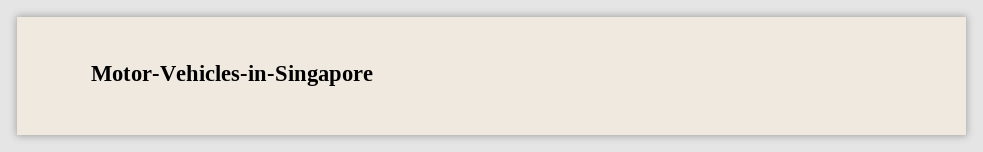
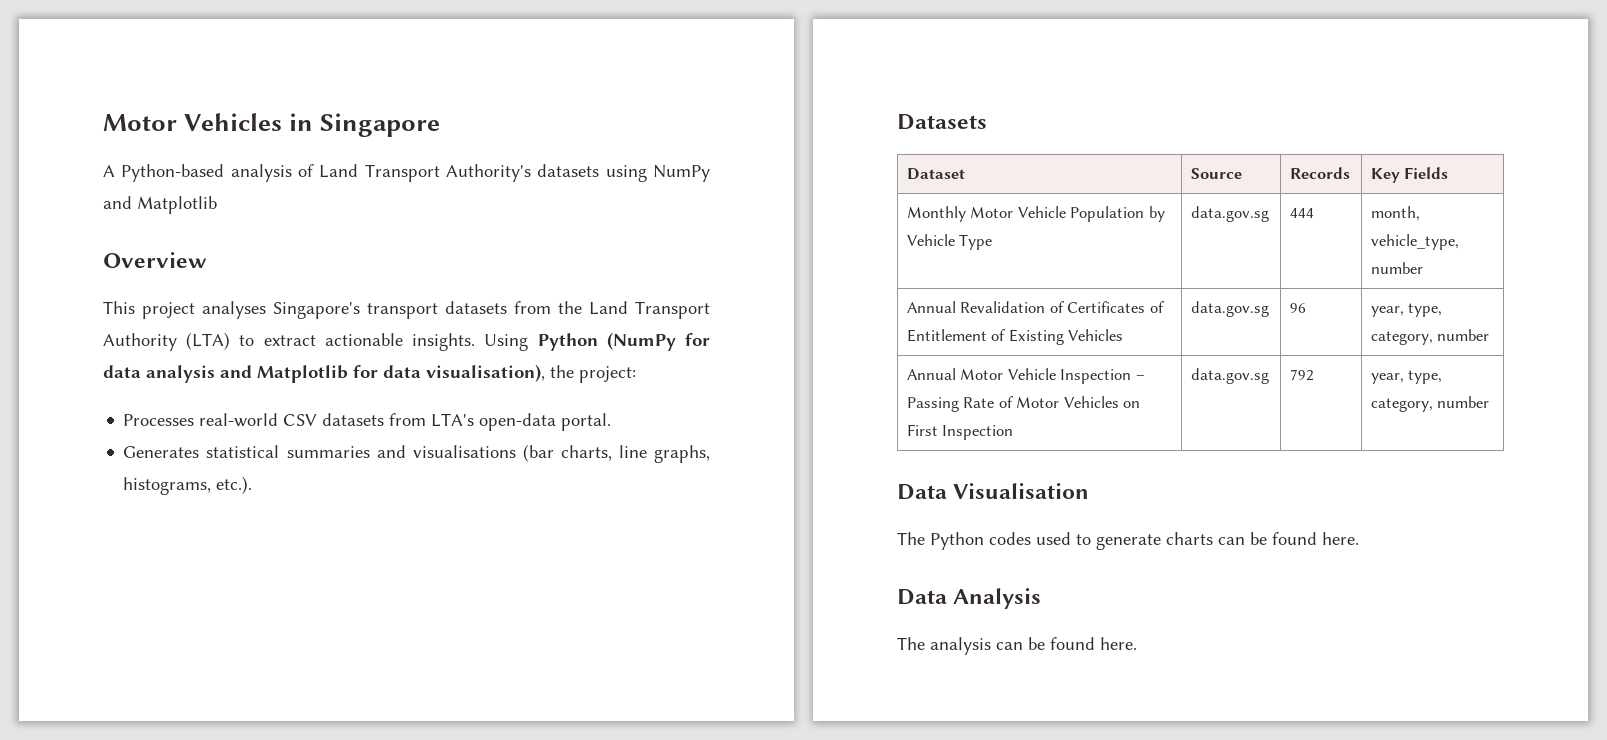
[91,65,373,86] Motor-Vehicles-in-Singapore -> [103,113,441,137] [103,164,710,182] [103,196,217,214] [103,252,207,268] [103,301,710,319] [103,332,710,351] [103,364,636,383] [123,413,612,431] [123,444,710,463] [123,476,253,495] [897,114,987,130] [906,168,965,180] [1190,168,1242,179] [1289,167,1350,179] [1370,167,1449,183] [906,206,1165,222] [906,234,993,250] [1190,206,1269,222] [1289,208,1314,218] [1370,206,1420,221] [1370,234,1459,250] [1370,262,1423,274] [906,301,1164,313] [906,329,1124,345] [1190,301,1269,317] [1289,303,1306,313] [1370,303,1443,317] [1370,329,1490,345] [906,368,1145,384] [906,396,1141,412] [906,424,1014,440] [1190,368,1269,384] [1289,369,1314,381] [1370,370,1443,384] [1370,396,1490,412] [897,483,1090,500] [897,532,1359,550] [897,588,1042,609] [897,637,1137,655] Motor Vehicles in Singapore // A Python-based analysis of Land Transport Authority's datasets using NumPy and Matplotlib // Overview // This project analyses Singapore's transport datasets from the Land Transport Authority (LTA) to extract actionable insights. Using Python (NumPy for data analysis and Matplotlib for data visualisation), the project: // Processes real-world CSV datasets from LTA's open-data portal. // Generates statistical summaries and visualisations (bar charts, line graphs, histograms, etc.). // Datasets // Dataset | Source | Records | Key Fields // Monthly Motor Vehicle Population by Vehicle Type | data.gov.sg | 444 | month, vehicle_type, number // Annual Revalidation of Certificates of Entitlement of Existing Vehicles | data.gov.sg | 96 | year, type, category, number // Annual Motor Vehicle Inspection – Passing Rate of Motor Vehicles on First Inspection | data.gov.sg | 792 | year, type, category, number // Data Visualisation // The Python codes used to generate charts can be found here. // Data Analysis // The analysis can be found here.

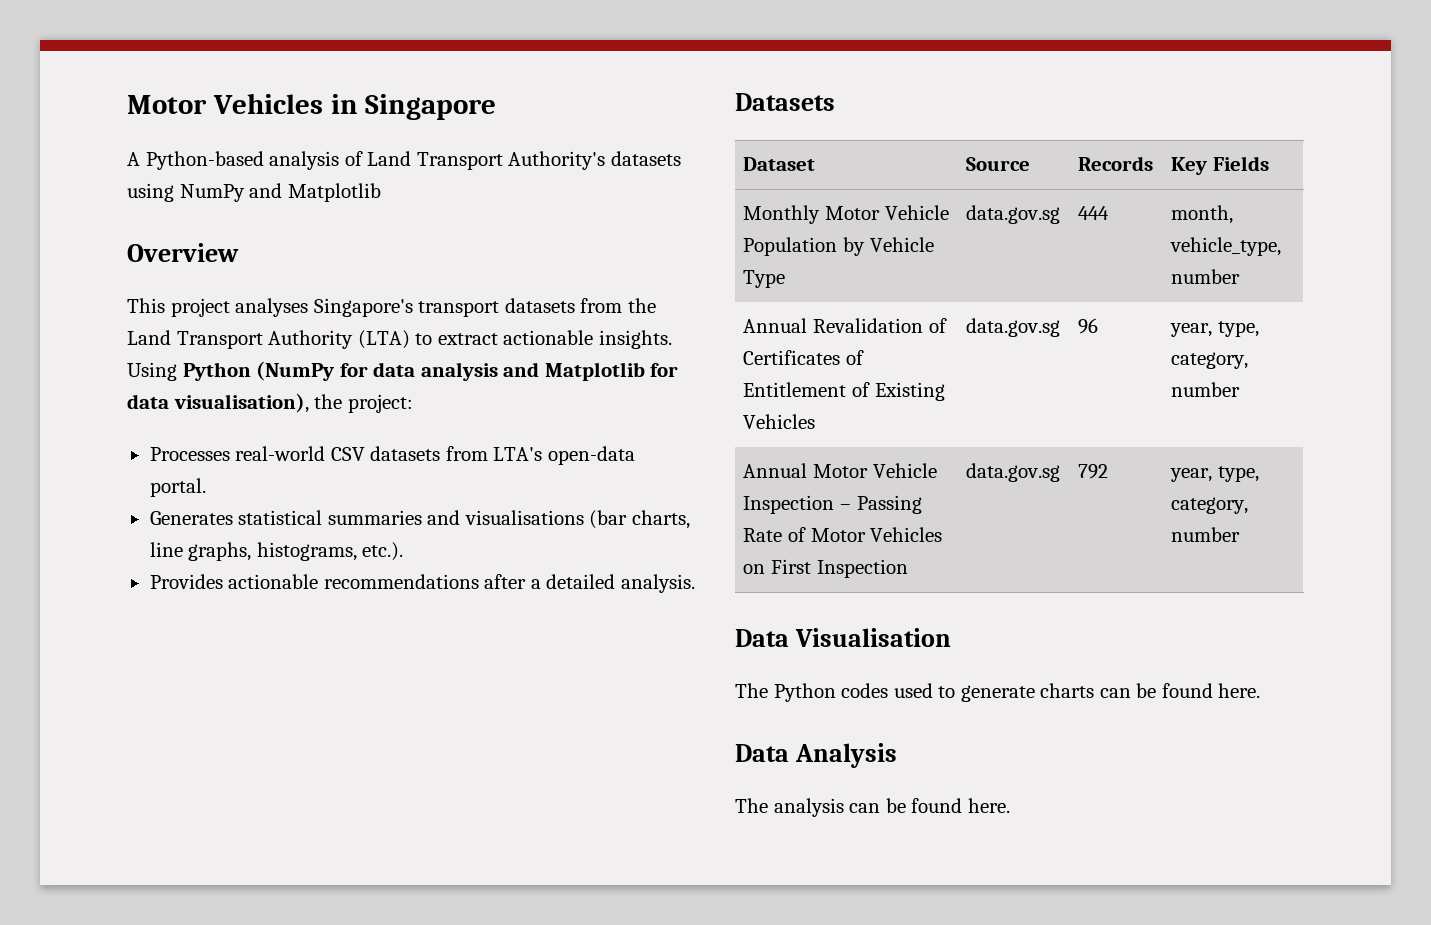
(253, 485) none -> [149,574,695,593] // Provides actionable recommendations after a detailed analysis.

